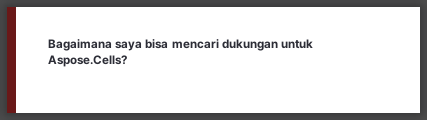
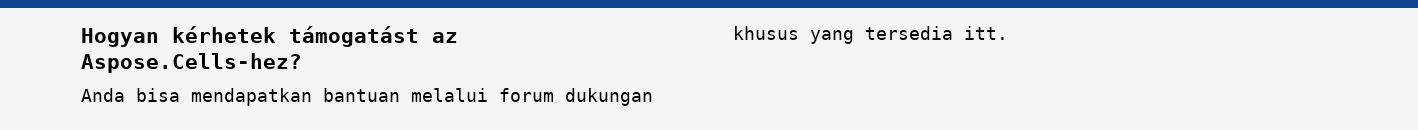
[48,39,314,51] [48,55,127,67] Bagaimana saya bisa mencari dukungan untuk Aspose.Cells? -> [81,26,458,47] [81,53,302,73] [81,88,653,106] [733,26,1008,44] Hogyan kérhetek támogatást az Aspose.Cells-hez? // Anda bisa mendapatkan bantuan melalui forum dukungan khusus yang tersedia itt.

